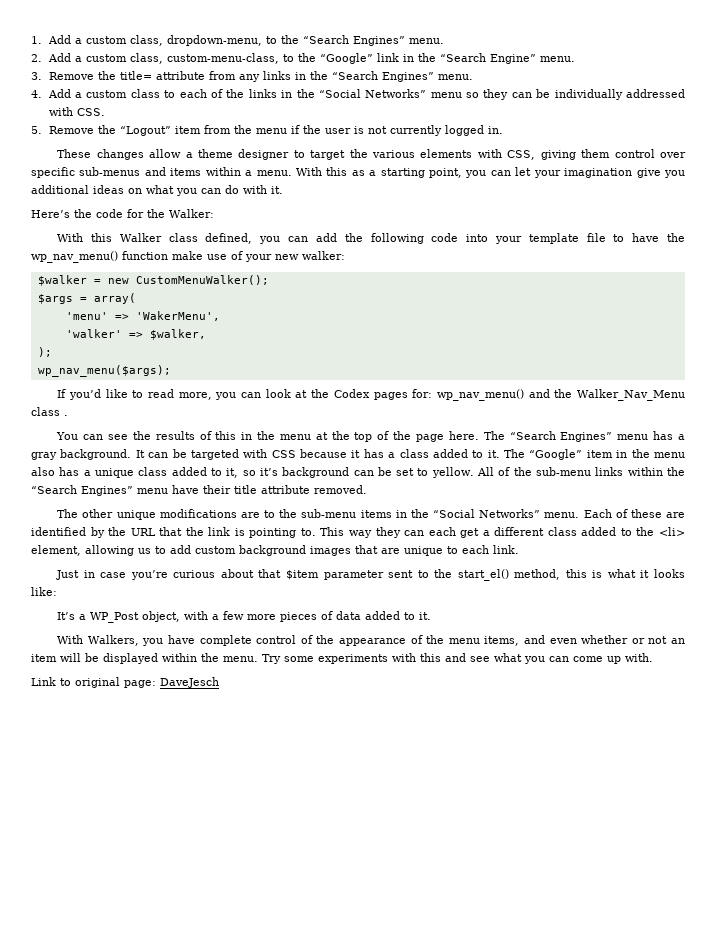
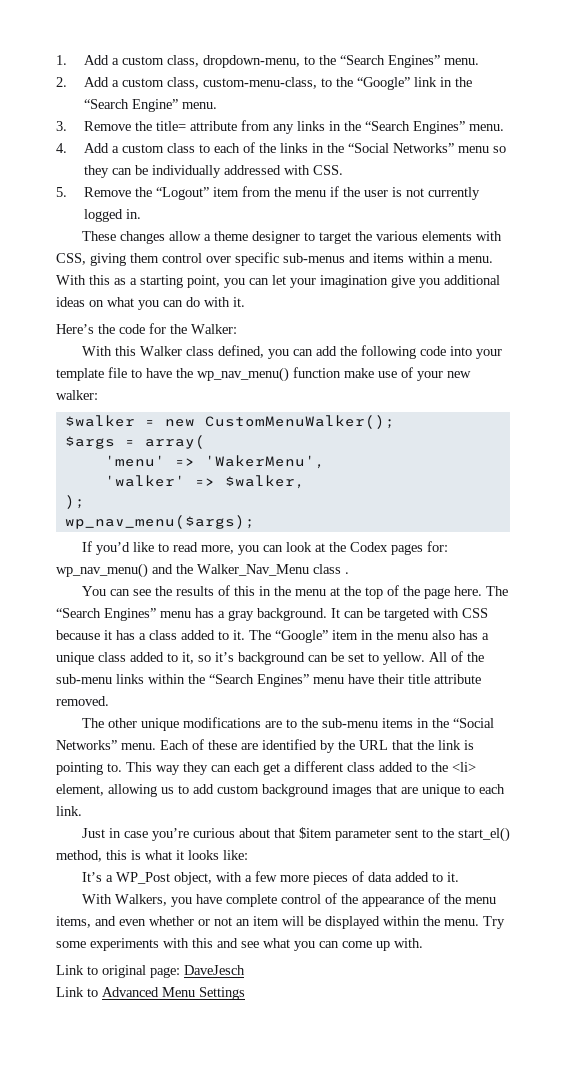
(219, 682) none -> [56,987,245,1000] // Link to Advanced Menu Settings

